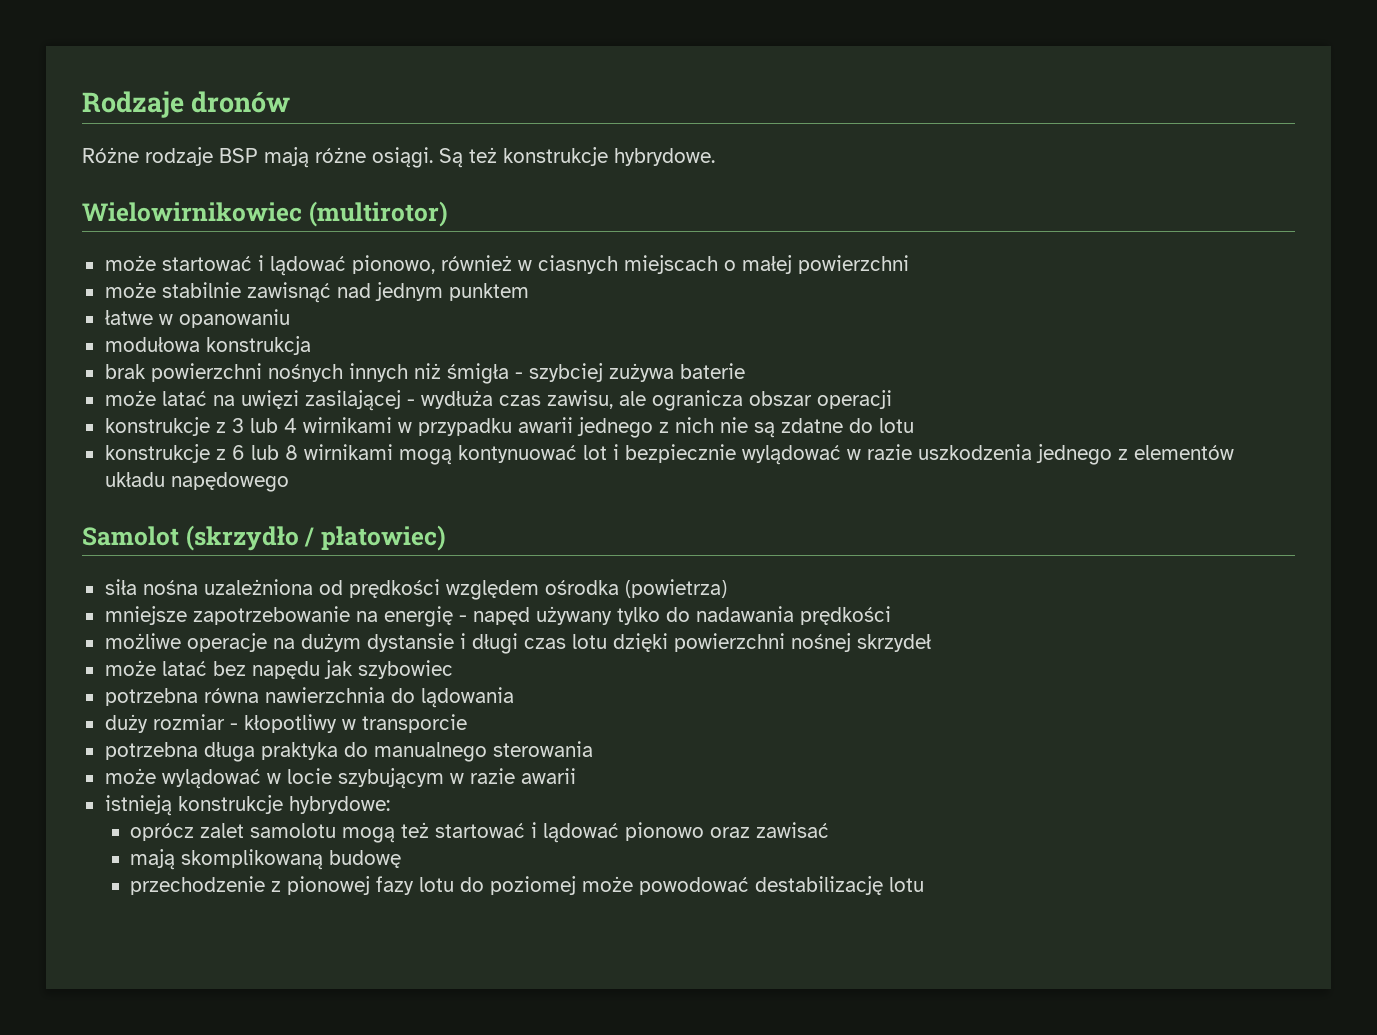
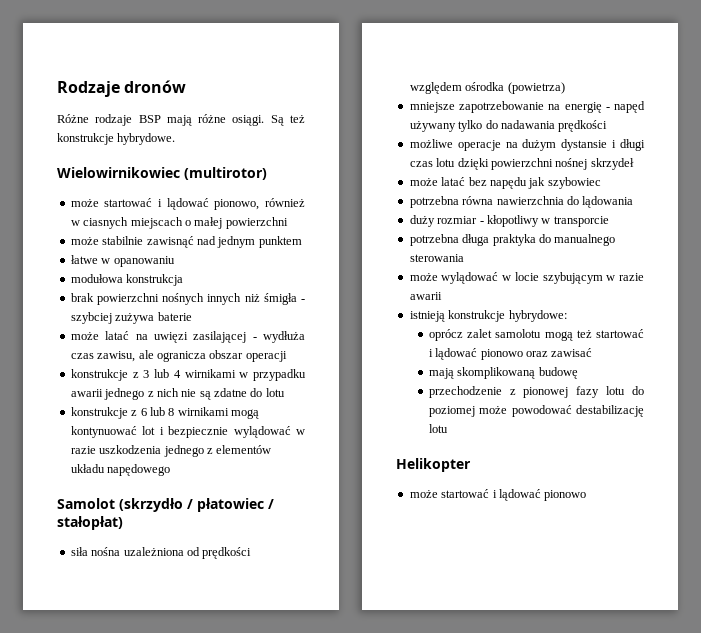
[320,525,446,551] płatowiec) -> [197,498,274,512] [57,516,123,530] płatowiec / stałopłat)
(925, 884) none -> [396,458,471,472] [409,489,587,501] // Helikopter // może startować i lądować pionowo

